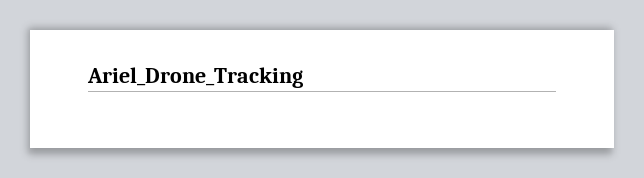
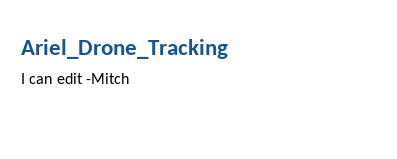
(303, 77) none -> [21,73,129,84] // I can edit -Mitch

